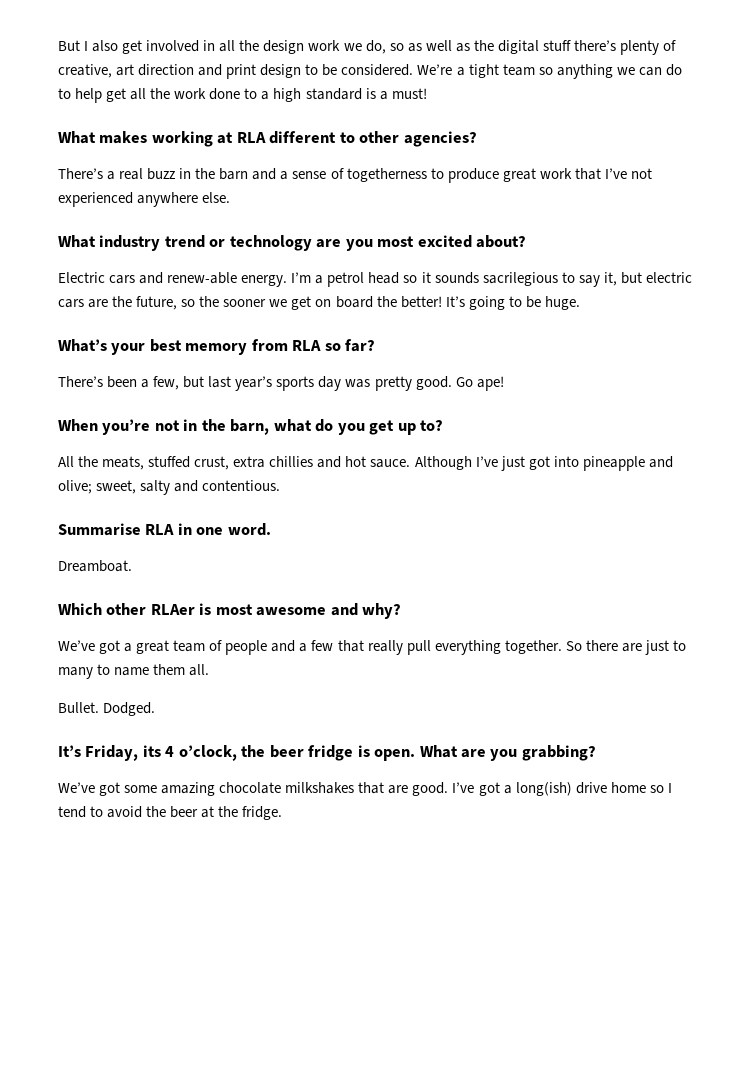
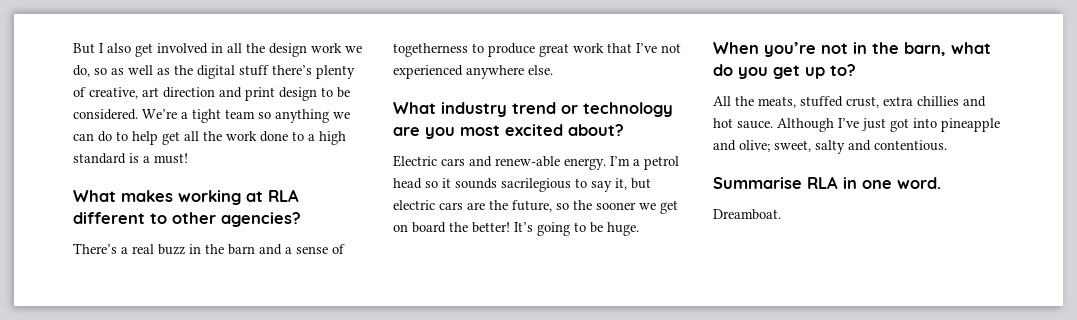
[58,339,376,355] [58,376,504,391] // What’s your best memory from RLA so far? // There’s been a few, but last year’s sports day was pretty good. Go ape! -> (639, 229) none
[58,603,402,619] [58,640,686,655] [58,664,210,679] [58,702,156,716] [58,745,596,761] [58,782,672,796] [58,806,283,820] // Which other RLAer is most awesome and why? // We’ve got a great team of people and a few that really pull everything together. So there are just to many to name them all. // Bullet. Dodged. // It’s Friday, its 4 o’clock, the beer fridge is open. What are you grabbing? // We’ve got some amazing chocolate milkshakes that are good. I’ve got a long(ish) drive home so I tend to avoid the beer at the fridge. -> (781, 214) none

